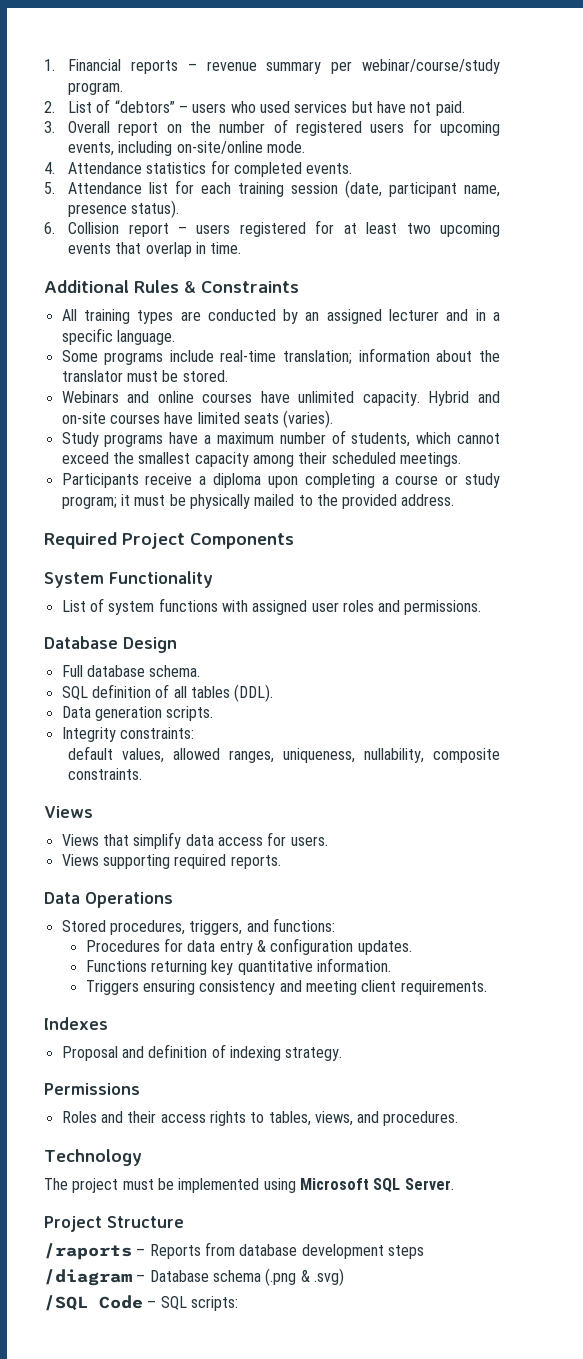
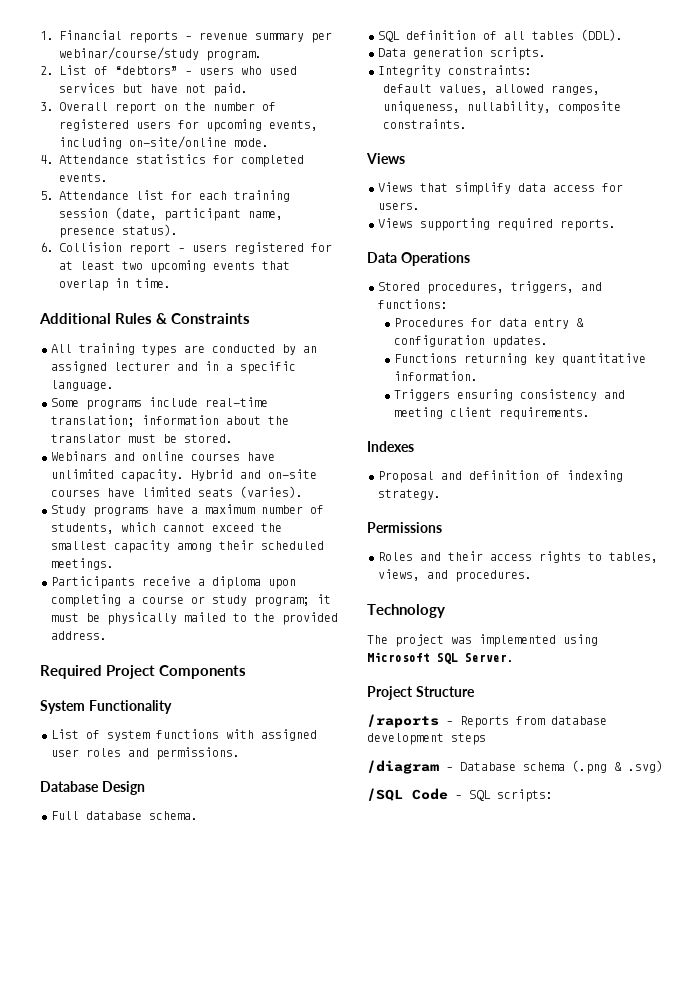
[122,1178,174,1190] must be -> [451,637,472,644] was

